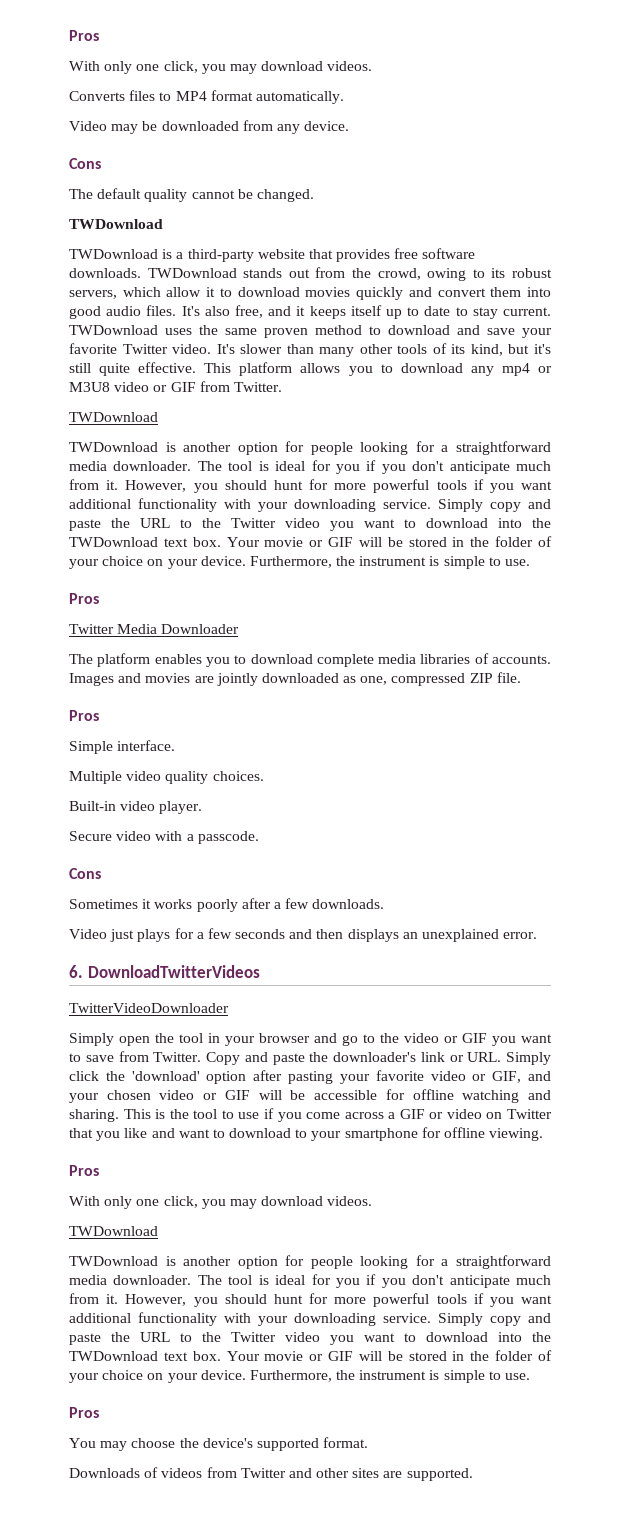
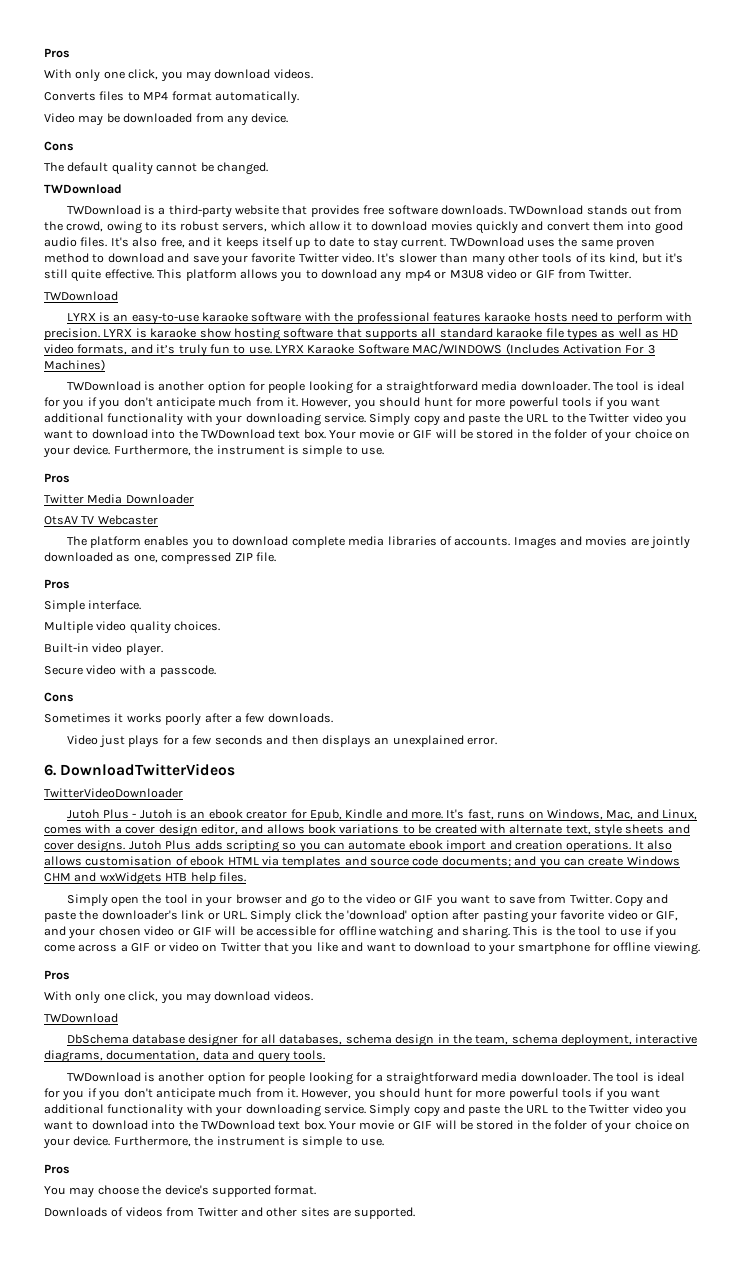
(158, 417) none -> [66,312,693,325] [44,328,679,341] [44,343,655,357] [44,359,105,371] // LYRX is an easy-to-use karaoke software with the professional features karaoke hosts need to perform with precision. LYRX is karaoke show hosting software that supports all standard karaoke file types as well as HD video formats, and it’s truly fun to use. LYRX Karaoke Software MAC/WINDOWS (Includes Activation For 3 Machines)
(240, 629) none -> [44,515,158,525] // OtsAV TV Webcaster
(229, 1008) none -> [66,809,698,821] [44,824,690,837] [44,840,672,853] [44,856,680,869] [44,872,246,885] // Jutoh Plus - Jutoh is an ebook creator for Epub, Kindle and more. It's fast, runs on Windows, Mac, and Linux, comes with a cover design editor, and allows book variations to be created with alternate text, style sheets and cover designs. Jutoh Plus adds scripting so you can automate ebook import and creation operations. It also allows customisation of ebook HTML via templates and source code documents; and you can create Windows CHM and wxWidgets HTB help files.
(158, 1231) none -> [66,1034,698,1047] [44,1050,325,1063] // DbSchema database designer for all databases, schema design in the team, schema deployment, interactive diagrams, documentation, data and query tools.

